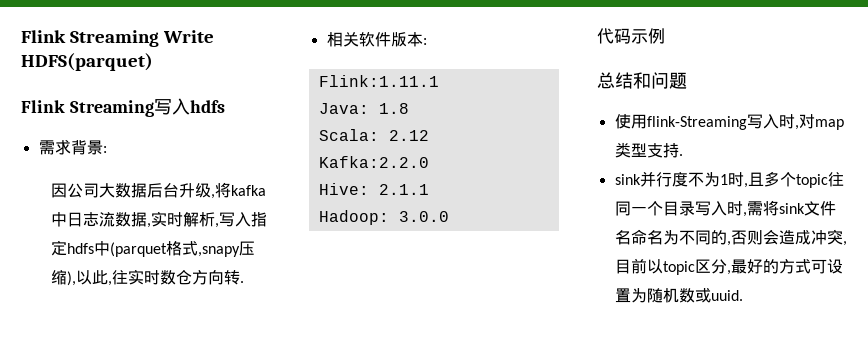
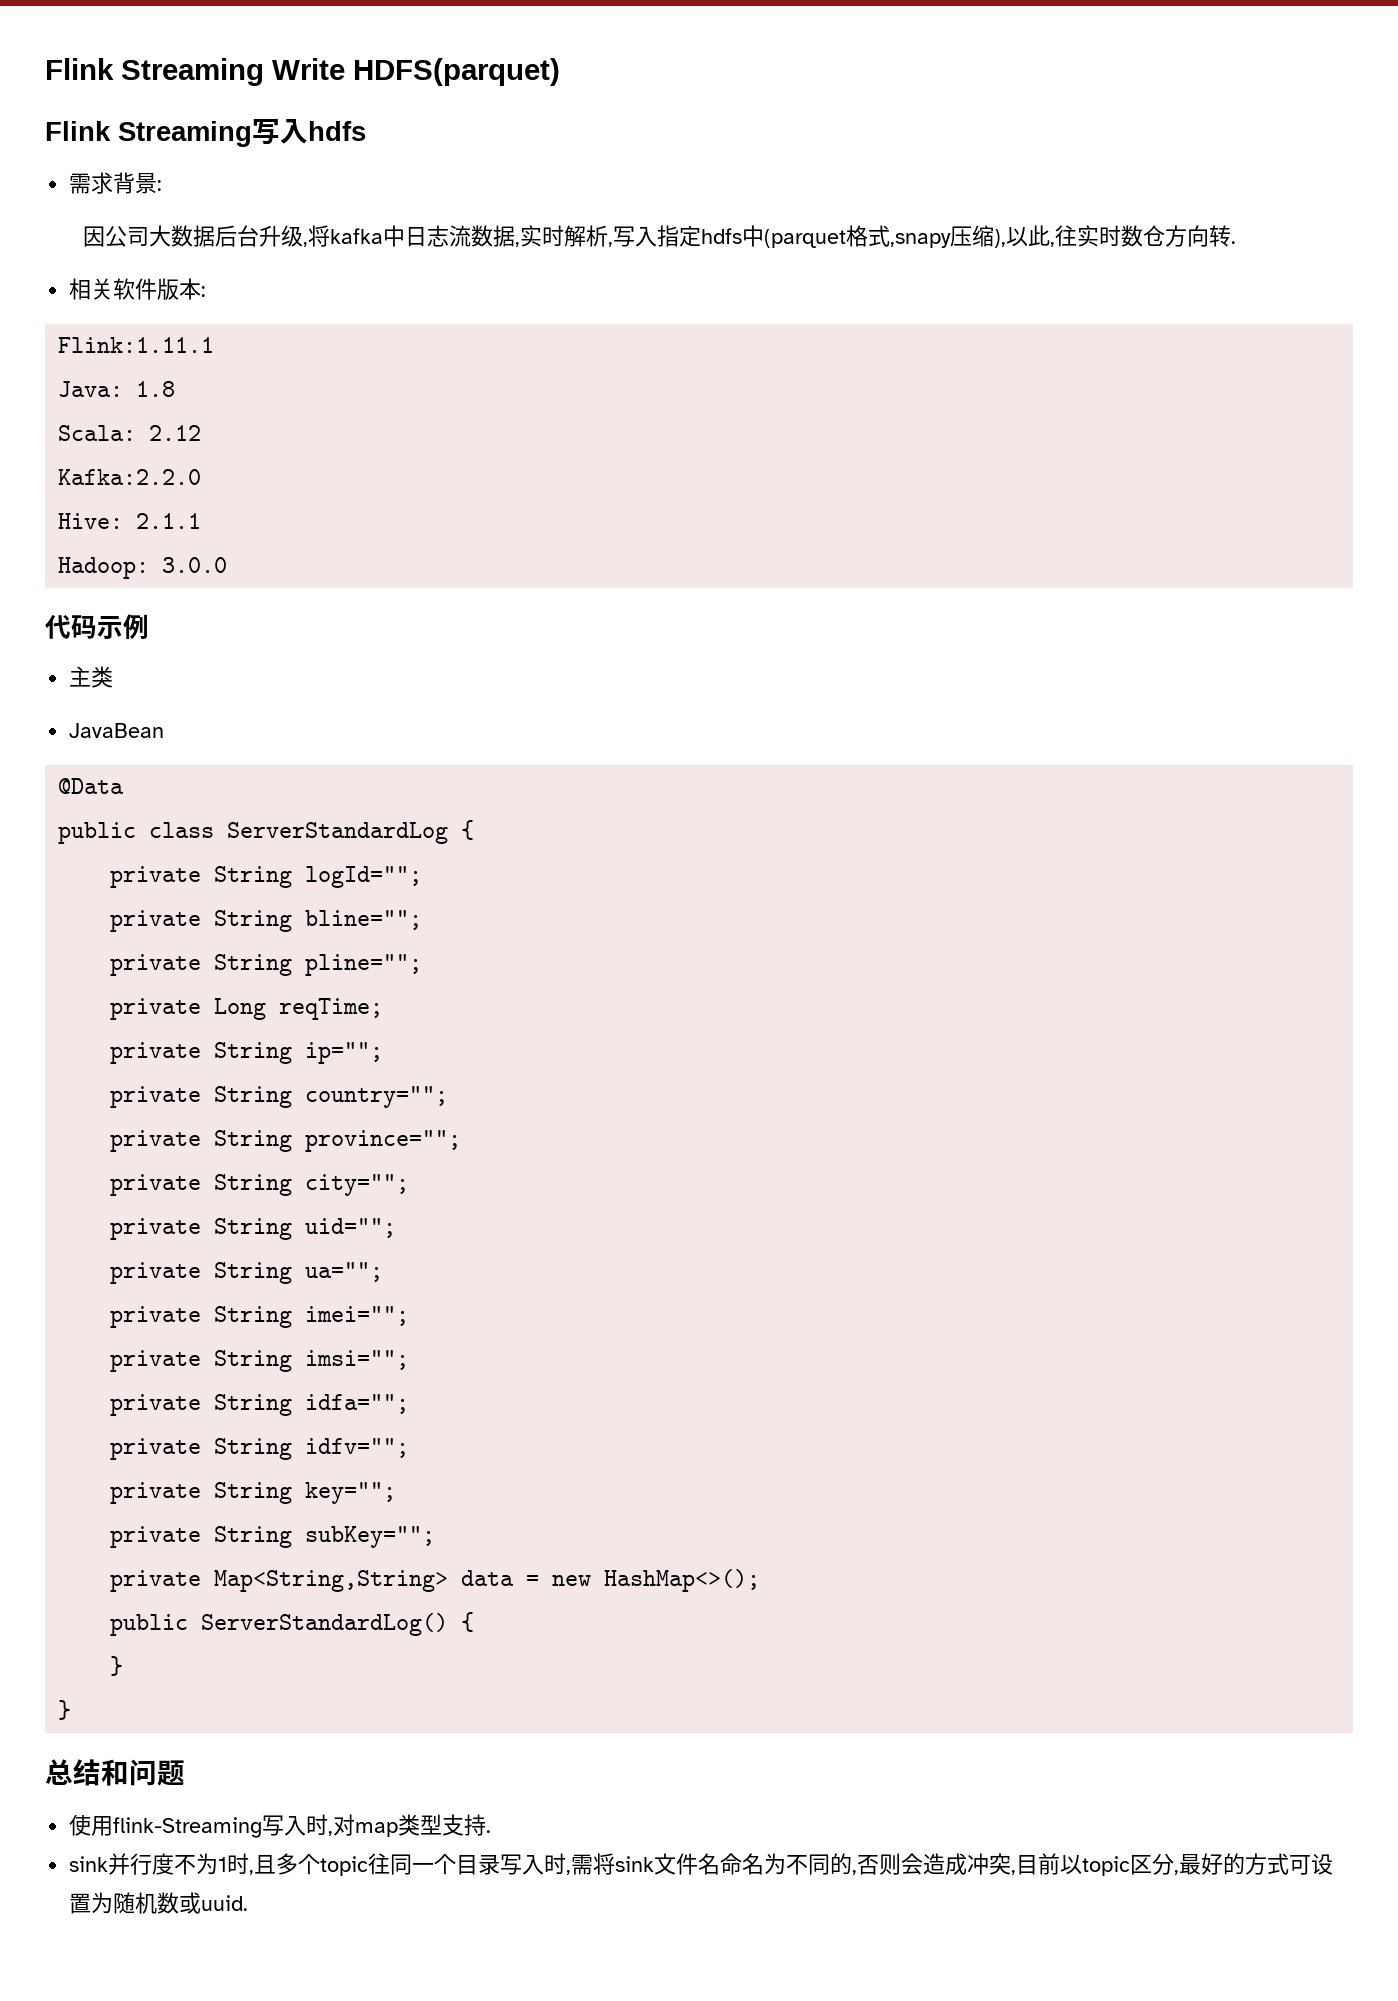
(665, 36) none -> [69,666,114,688] [69,723,165,738] [58,778,125,794] [58,820,475,844] [110,866,423,888] [110,910,423,932] [110,954,423,976] [110,998,384,1020] [110,1042,384,1064] [110,1086,449,1108] [110,1130,462,1152] [110,1174,410,1196] [110,1218,397,1240] [110,1262,384,1284] [110,1306,410,1328] [110,1350,410,1372] [110,1394,410,1416] [110,1438,410,1460] [110,1482,397,1504] [110,1526,436,1548] [110,1569,761,1592] [110,1612,475,1636] [110,1656,124,1676] [58,1700,72,1720] // 主类 // JavaBean // @Data // public class ServerStandardLog { // private String logId=""; // private String bline=""; // private String pline=""; // private Long reqTime; // private String ip=""; // private String country=""; // private String province=""; // private String city=""; // private String uid=""; // private String ua=""; // private String imei=""; // private String imsi=""; // private String idfa=""; // private String idfv=""; // private String key=""; // private String subKey=""; // private Map<String,String> data = new HashMap<>(); // public ServerStandardLog() { // } // }

